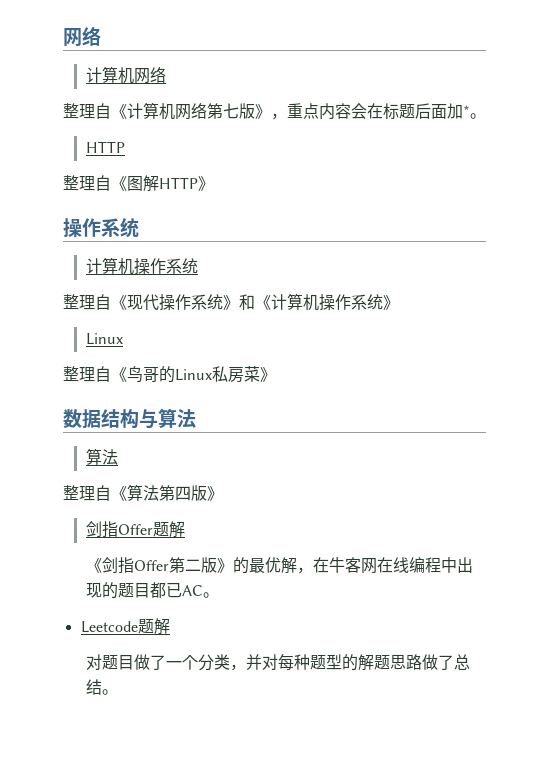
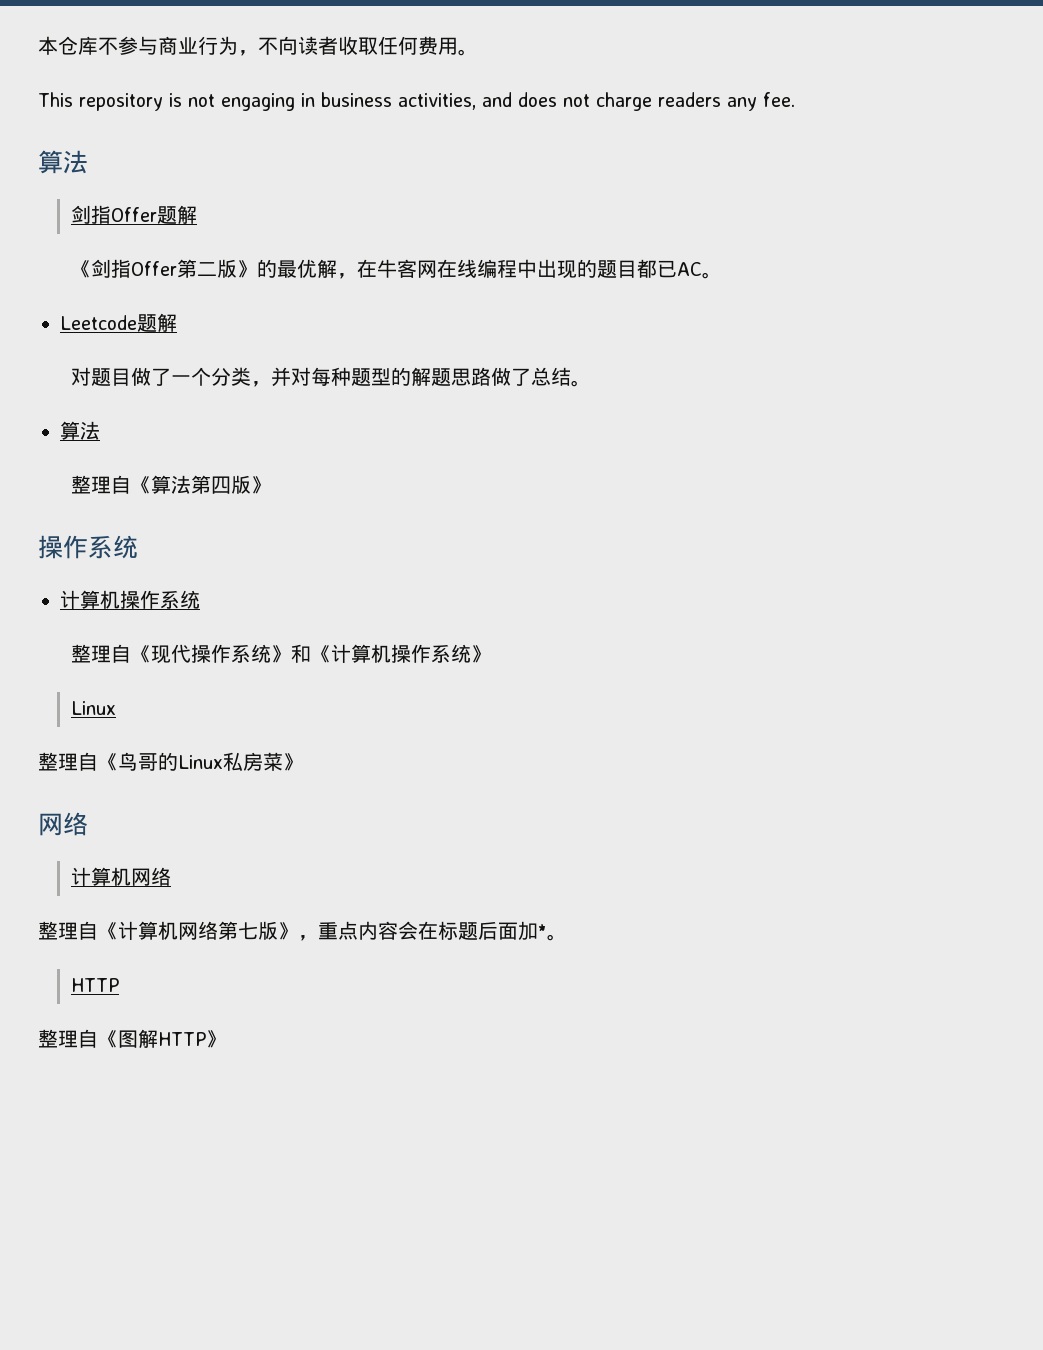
[63,26,101,47] [85,66,166,84] [63,102,486,120] [85,141,125,153] [63,175,214,192] [63,217,139,238] [85,257,198,275] [63,293,399,311] [85,333,123,345] [63,366,276,383] [63,408,196,429] [85,448,118,465] [63,484,223,501] 网络 // 计算机网络 // 整理自《计算机网络第七版》，重点内容会在标题后面加*。 // HTTP // 整理自《图解HTTP》 // 操作系统 // 计算机操作系统 // 整理自《现代操作系统》和《计算机操作系统》 // Linux // 整理自《鸟哥的Linux私房菜》 // 数据结构与算法 // 算法 // 整理自《算法第四版》 -> [38,36,478,56] [38,92,795,111] [38,150,88,174] 本仓库不参与商业行为，不向读者收取任何费用。 // This repository is not engaging in business activities, and does not charge readers any fee. // 算法
(118, 692) none -> [60,421,100,440] [71,475,272,494] [38,535,138,559] [60,590,200,609] [71,644,492,664] [71,701,117,715] [38,752,303,771] [38,812,88,836] [71,867,172,886] [38,921,567,941] [71,978,120,992] [38,1029,226,1048] // 算法 // 整理自《算法第四版》 // 操作系统 // 计算机操作系统 // 整理自《现代操作系统》和《计算机操作系统》 // Linux // 整理自《鸟哥的Linux私房菜》 // 网络 // 计算机网络 // 整理自《计算机网络第七版》，重点内容会在标题后面加*。 // HTTP // 整理自《图解HTTP》

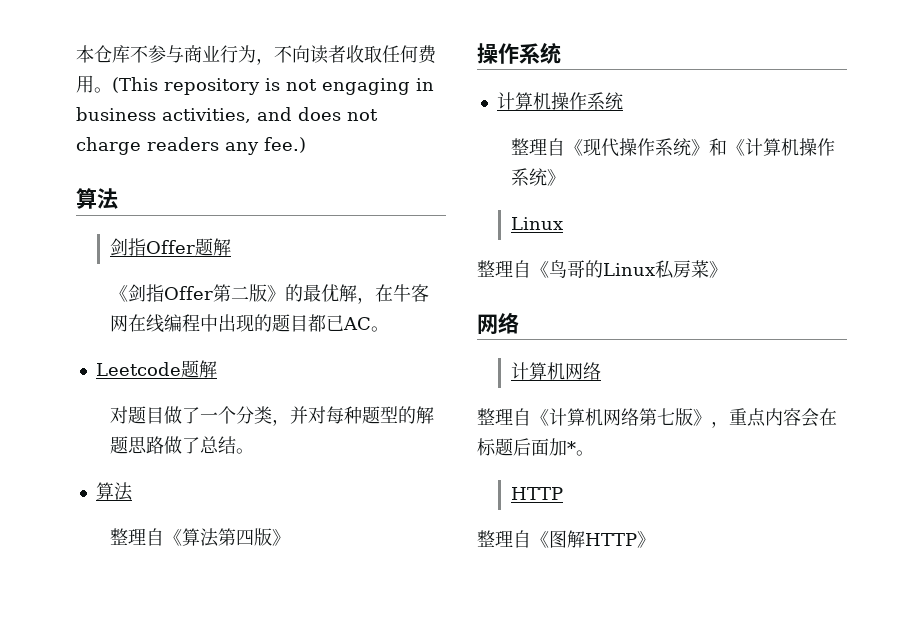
[38,92,73,107] // This -> [112,77,158,93] (This
[763,92,795,107] fee. -> [264,137,306,153] fee.)

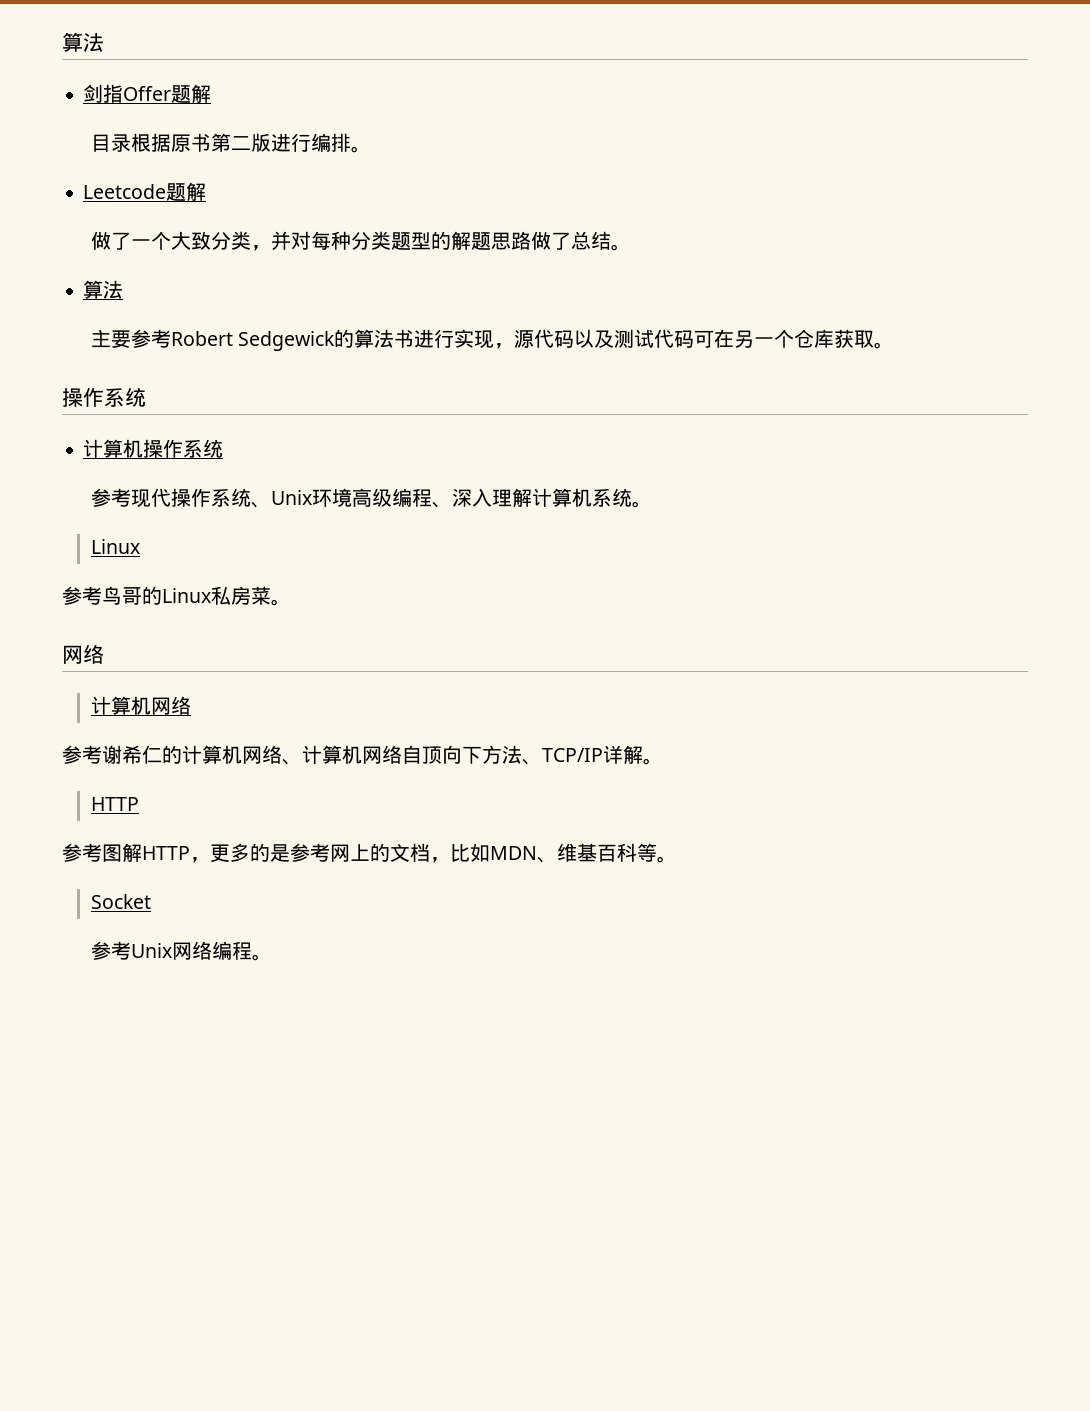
[76,45,437,65] [76,75,434,95] [76,107,378,123] [76,137,306,155] [76,188,118,209] [110,238,232,256] [110,284,430,304] [110,314,372,333] 本仓库不参与商业行为，不向读者收取任何费用。(This repository is not engaging in business activities, and does not charge readers any fee.) // 算法 // 剑指Offer题解 // 《剑指Offer第二版》的最优解，在牛客网在线编程中出现的题目都已AC -> [62,32,104,52] [83,84,212,103] [91,133,352,152] 算法 // 剑指Offer题解 // 目录根据原书第二版进行编排
[110,406,165,424] 对题目 -> (207, 191) none
(237, 415) none -> [171,231,212,250] 大致
(363, 415) none -> [351,231,392,250] 分类
[110,528,291,547] 整理自《算法第四版》 -> [91,329,895,351] 主要参考Robert Sedgewick的算法书进行实现，源代码以及测试代码可在另一个仓库获取。
[511,138,584,156] 整理自《 -> [91,488,132,507] 参考
[691,138,836,156] [511,168,566,186] 》和《计算机操作系统》 -> [251,488,653,508] 、Unix环境高级编程、深入理解计算机系统。
[477,260,549,278] 整理自《 -> [62,586,102,605] 参考
[709,261,727,278] 》 -> [271,599,291,606] 。
[477,408,837,428] [477,438,594,456] [511,487,564,500] [477,530,655,548] 整理自《计算机网络第七版》，重点内容会在标题后面加*。 // HTTP // 整理自《图解HTTP》 -> [62,745,663,765] [91,797,140,811] [62,843,677,863] [91,894,152,909] [91,941,273,961] 参考谢希仁的计算机网络、计算机网络自顶向下方法、TCP/IP详解。 // HTTP // 参考图解HTTP，更多的是参考网上的文档，比如MDN、维基百科等。 // Socket // 参考Unix网络编程。

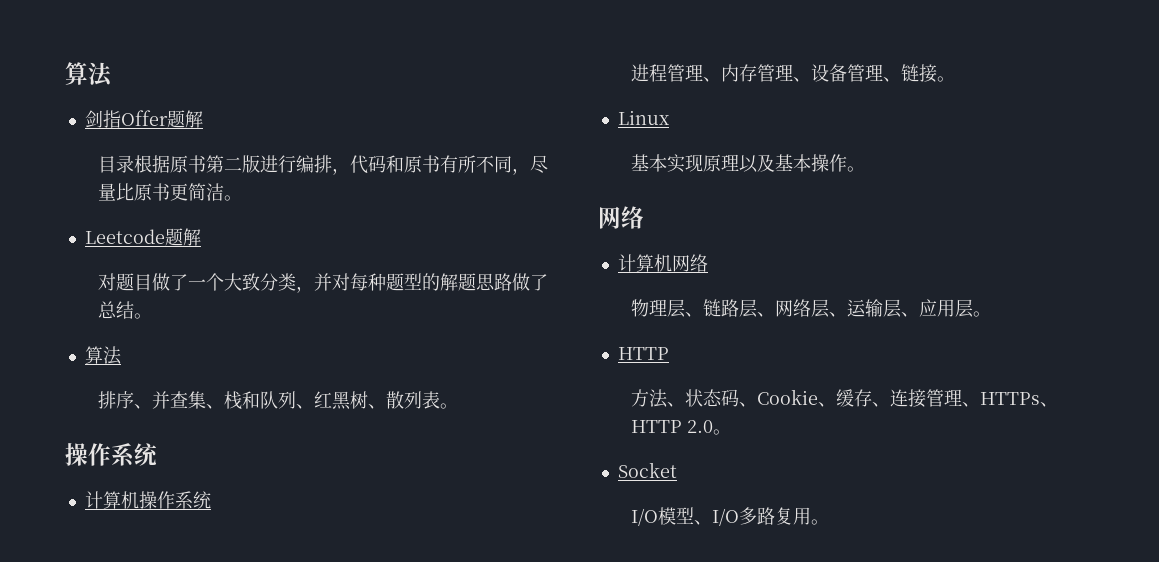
(352, 142) none -> [331,155,548,175] [97,183,224,201] ，代码和原书有所不同，尽量比原书更简洁
(207, 191) none -> [97,273,152,291] 对题目
[351,231,392,250] 分类 -> (386, 282) none
[91,329,875,351] 主要参考Robert Sedgewick的算法书进行实现，源代码以及测试代码可在另一个仓库获取 -> [97,391,440,410] 排序、并查集、栈和队列、红黑树、散列表
[91,488,653,508] [91,539,141,554] [62,586,291,606] [62,644,104,664] [91,696,192,715] [62,745,663,765] [91,797,140,811] [62,843,677,863] [91,894,152,909] [91,941,253,960] 参考现代操作系统、Unix环境高级编程、深入理解计算机系统。 // Linux // 参考鸟哥的Linux私房菜。 // 网络 // 计算机网络 // 参考谢希仁的计算机网络、计算机网络自顶向下方法、TCP/IP详解。 // HTTP // 参考图解HTTP，更多的是参考网上的文档，比如MDN、维基百科等。 // Socket // 参考Unix网络编程 -> [630,64,955,83] [617,110,669,125] [630,154,865,173] [598,206,644,229] [617,254,708,272] [630,299,991,318] [617,347,669,360] [630,389,1058,408] [630,420,731,435] [617,462,677,478] [630,507,811,526] 进程管理、内存管理、设备管理、链接。 // Linux // 基本实现原理以及基本操作。 // 网络 // 计算机网络 // 物理层、链路层、网络层、运输层、应用层。 // HTTP // 方法、状态码、Cookie、缓存、连接管理、HTTPs、HTTP 2.0。 // Socket // I/O模型、I/O多路复用

